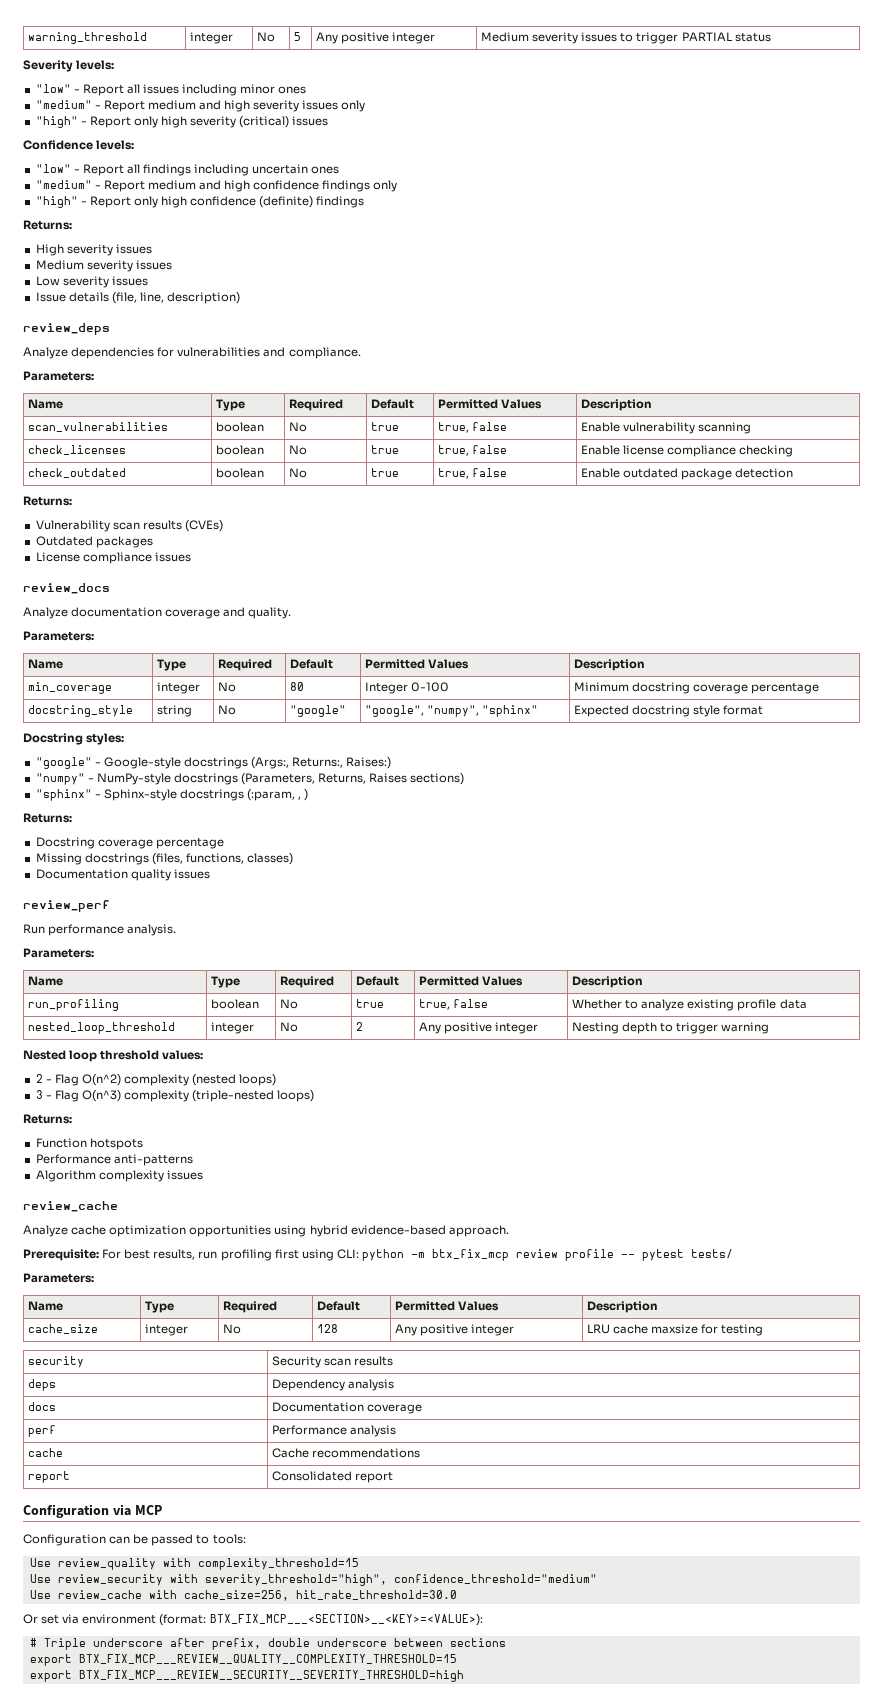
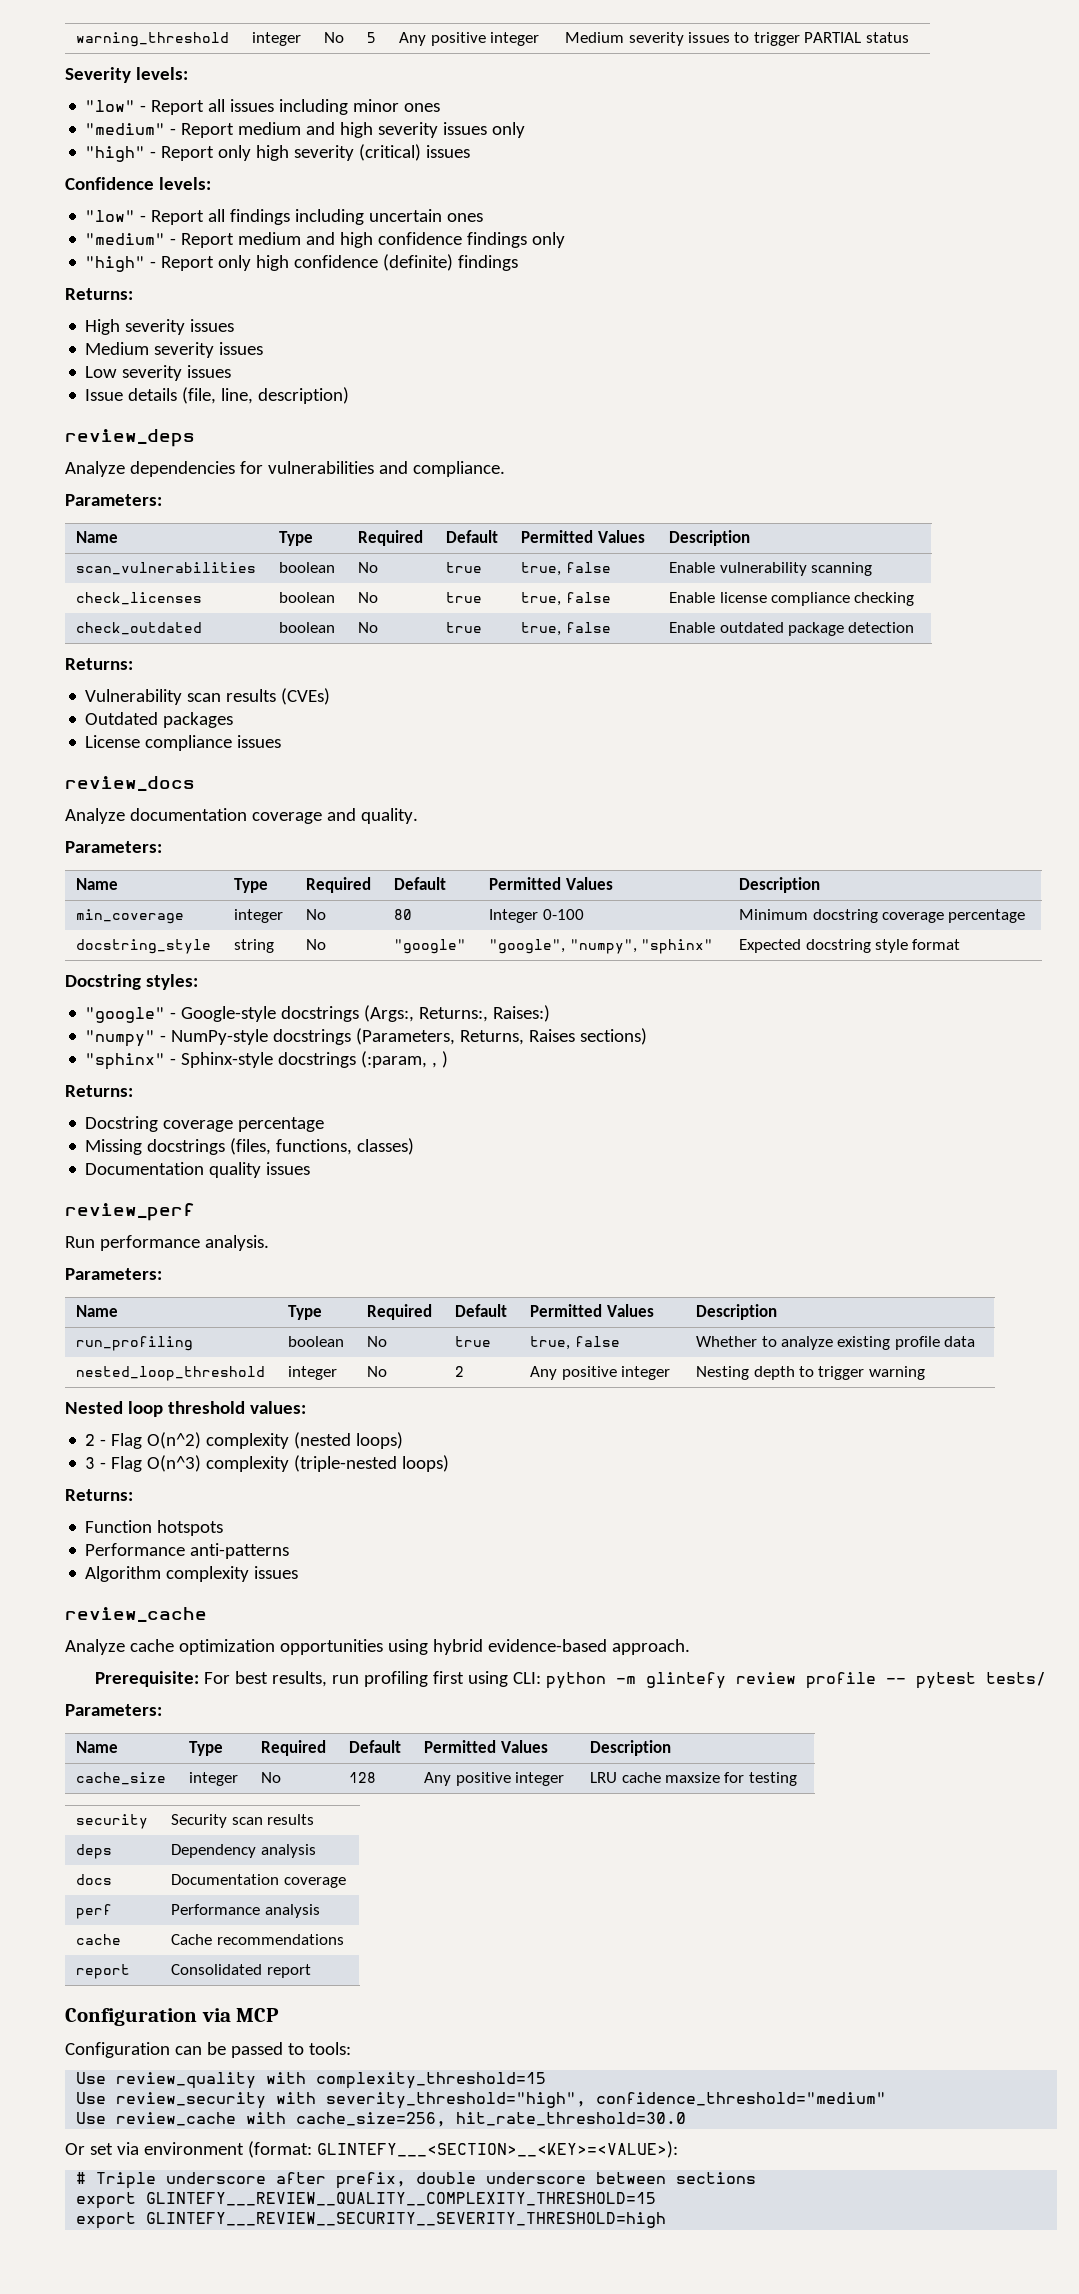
[431,1249,509,1261] btx_fix_mcp -> [646,1672,727,1689] glintefy
[209,1614,483,1626] BTX_FIX_MCP___<SECTION>__<KEY>=<VALUE>): -> [316,2141,678,2158] GLINTEFY___<SECTION>__<KEY>=<VALUE>):
[78,1654,457,1664] [29,1670,464,1682] BTX_FIX_MCP___REVIEW__QUALITY__COMPLEXITY_THRESHOLD=15 // export BTX_FIX_MCP___REVIEW__SECURITY__SEVERITY_THRESHOLD=high -> [146,2192,657,2206] [76,2212,667,2229] GLINTEFY___REVIEW__QUALITY__COMPLEXITY_THRESHOLD=15 // export GLINTEFY___REVIEW__SECURITY__SEVERITY_THRESHOLD=high

